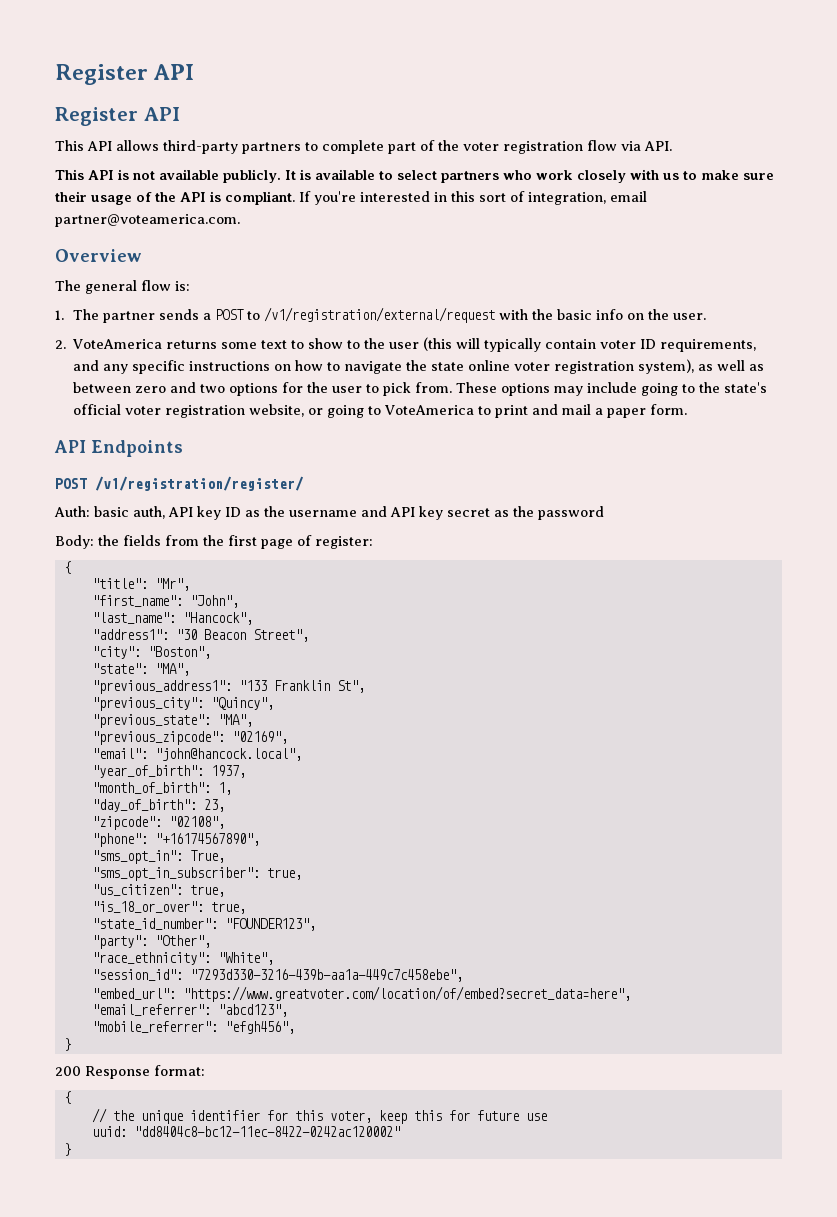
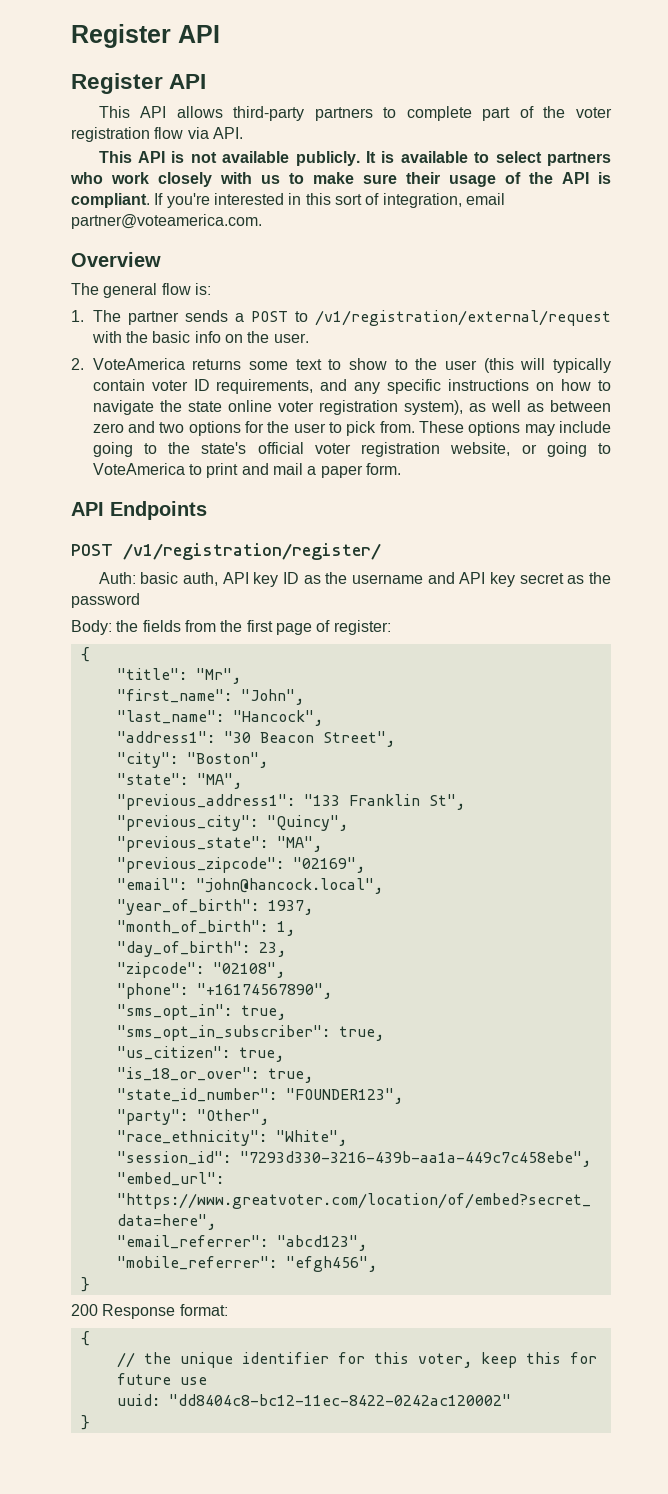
[189,850,225,863] True, -> [240,1005,286,1020] true,

